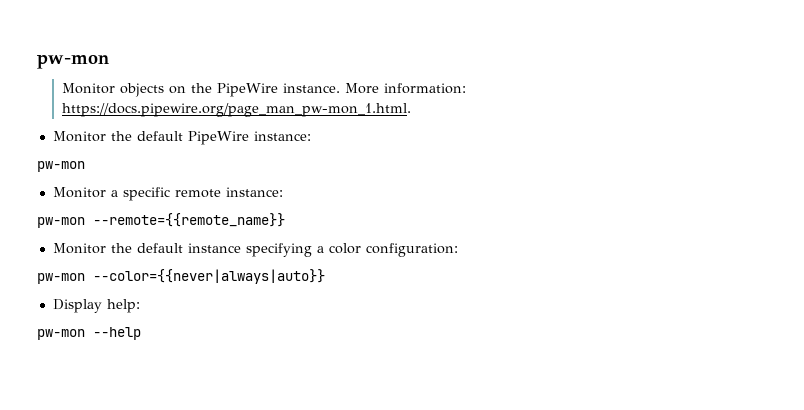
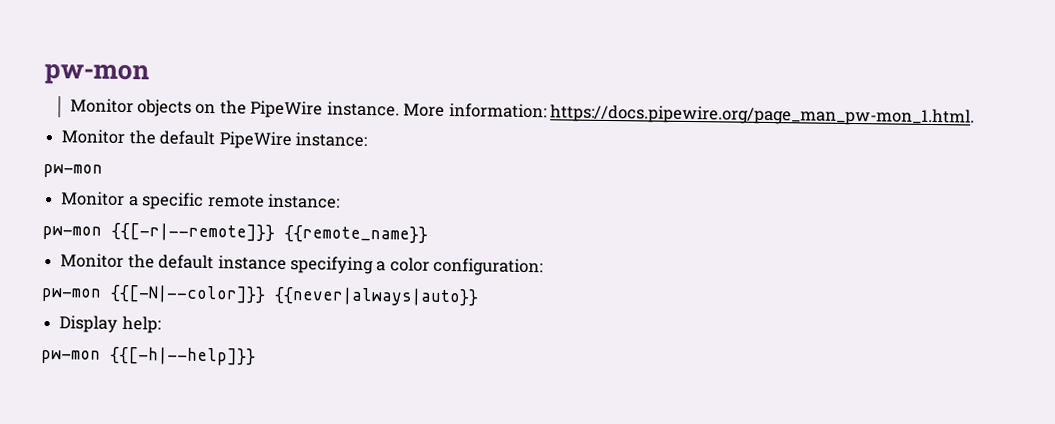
[93,213,285,227] --remote={{remote_name}} -> [111,222,428,244] {{[-r|--remote]}} {{remote_name}}
[93,269,325,284] --color={{never|always|auto}} -> [110,284,479,307] {{[-N|--color]}} {{never|always|auto}}
[93,327,141,340] --help -> [110,346,256,366] {{[-h|--help]}}

